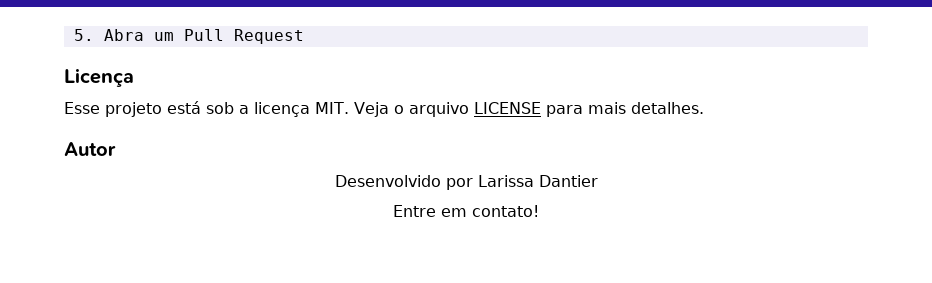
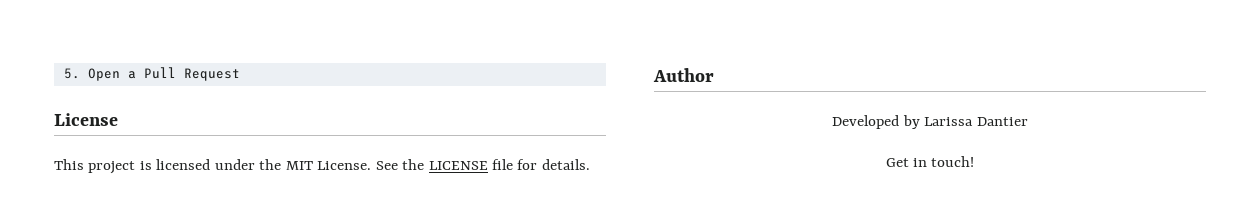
[103,29,174,41] Abra um -> [87,68,136,81] Open a
[64,68,134,87] [64,101,704,117] [64,142,116,156] [334,175,473,190] Licença // Esse projeto está sob a licença MIT. Veja o arquivo LICENSE para mais detalhes. // Autor // Desenvolvido por -> [54,113,118,126] [54,159,590,174] [653,68,714,82] [832,115,920,129] License // This project is licensed under the MIT License. See the LICENSE file for details. // Author // Developed by
[393,205,539,217] Entre em contato! -> [885,156,975,167] Get in touch!

